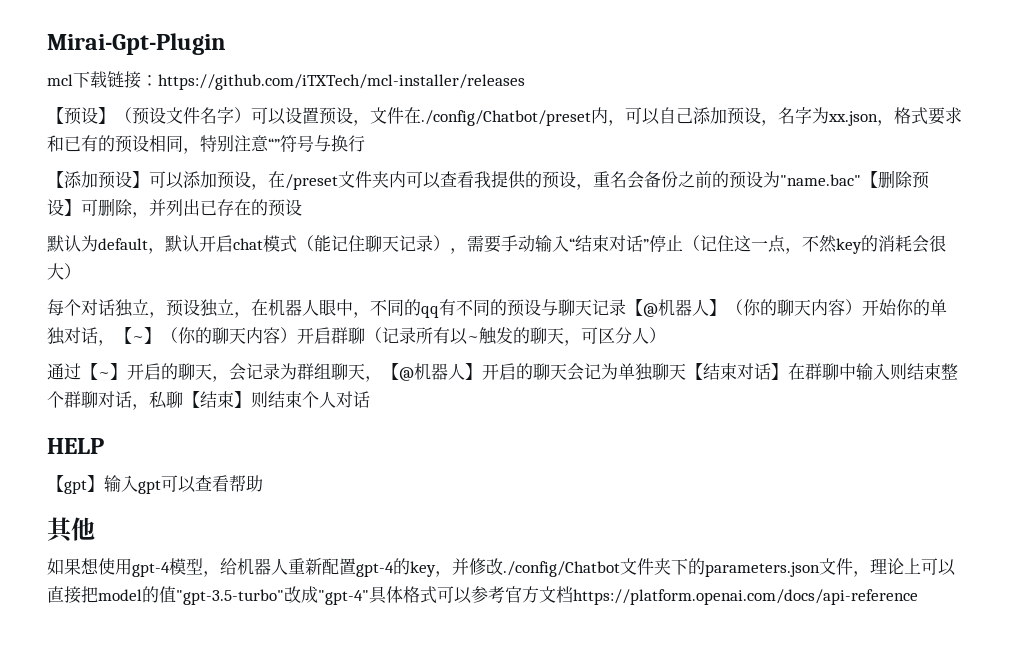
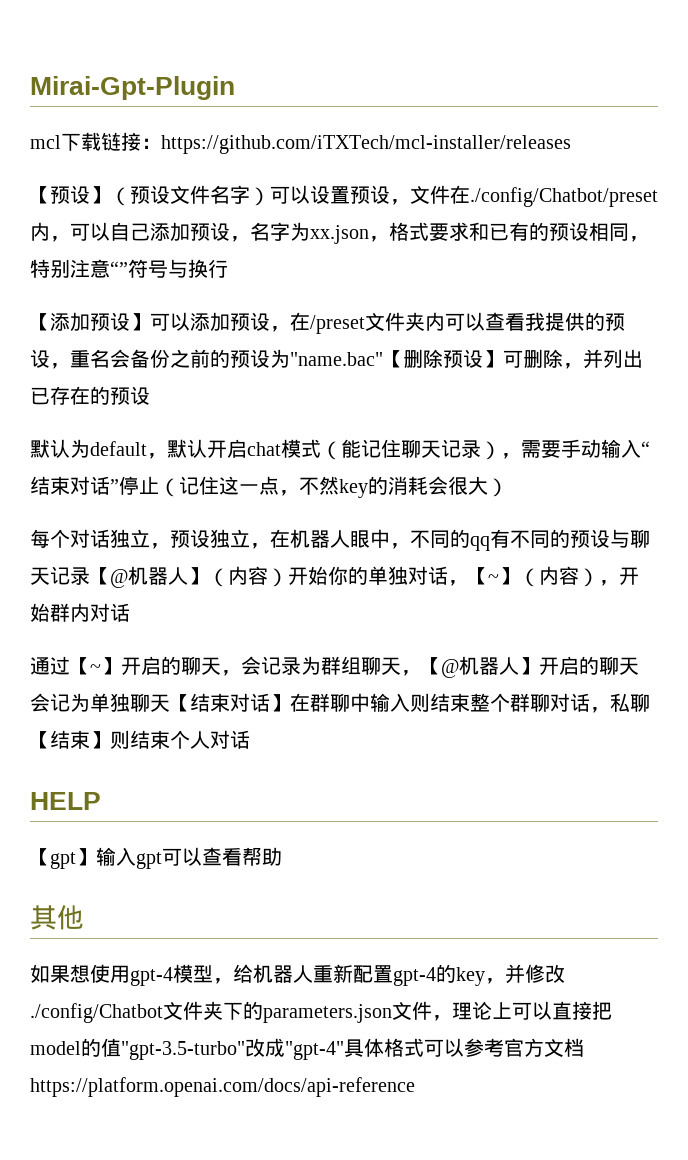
[743,299,811,316] 你的聊天 -> (228, 577) none
[178,327,666,346] 你的聊天内容）开启群聊（记录所有以~触发的聊天，可区分人） -> [539,566,639,587] [30,603,130,622] 内容），开始群内对话

